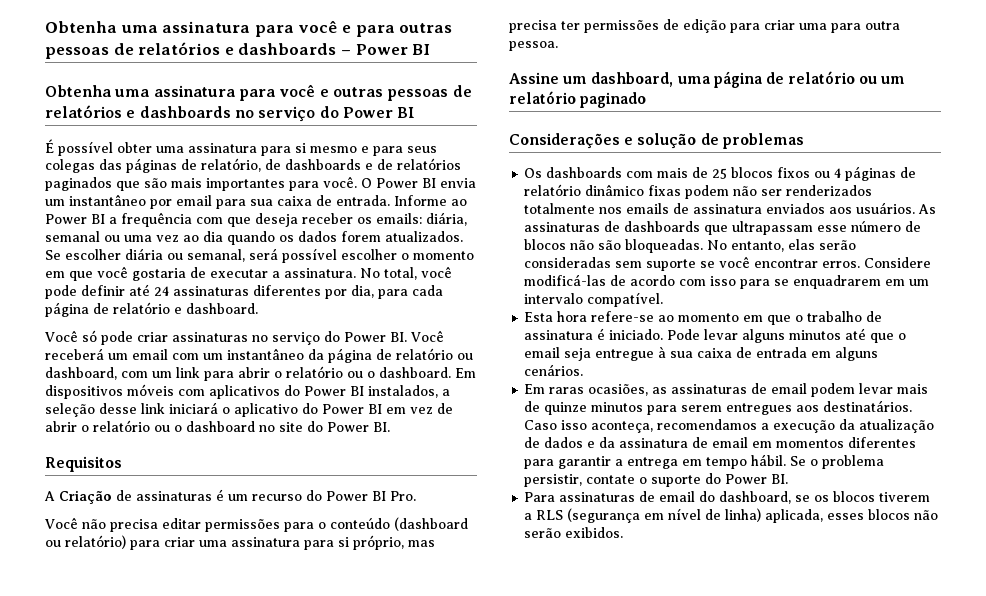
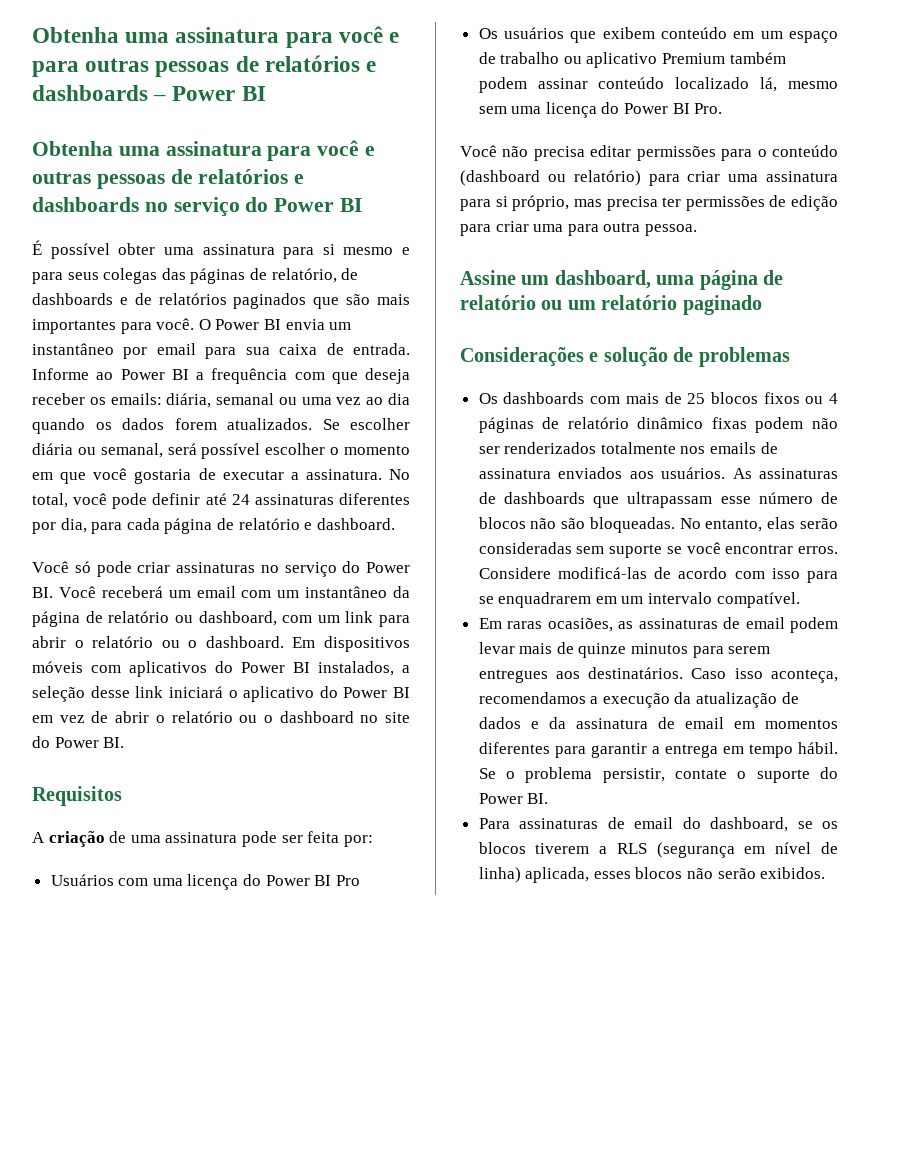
[59,489,302,504] Criação de assinaturas é um recurso -> [48,831,373,847] [50,874,360,890] [478,27,838,43] [478,52,786,68] [478,77,838,93] [478,102,597,118] criação de uma assinatura pode ser feita por: // Usuários com uma licença do Power BI Pro // Os usuários que exibem conteúdo em um espaço de trabalho ou aplicativo Premium também podem assinar conteúdo localizado lá, mesmo sem uma licença
[524,311,883,325] [524,328,907,343] [524,346,879,361] [524,364,584,376] // Esta hora refere-se ao momento em que o trabalho de assinatura é iniciado. Pode levar alguns minutos até que o email seja entregue à sua caixa de entrada em alguns cenários. -> (800, 600) none

